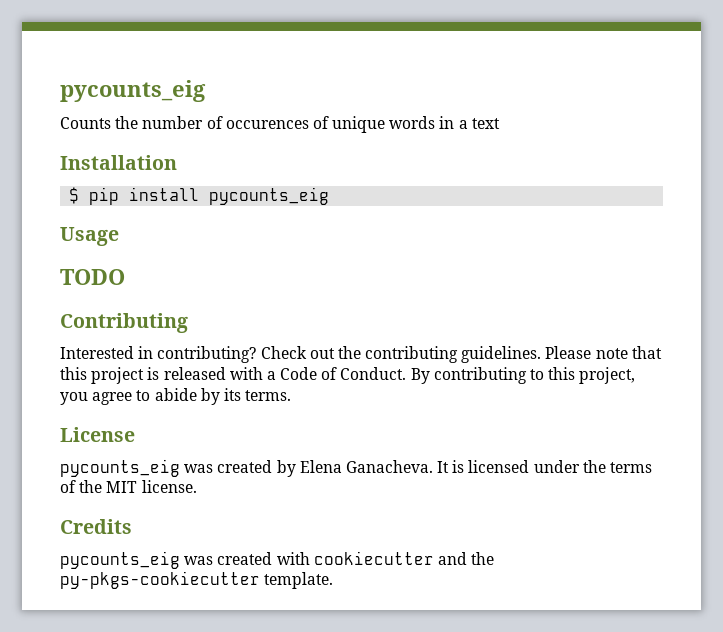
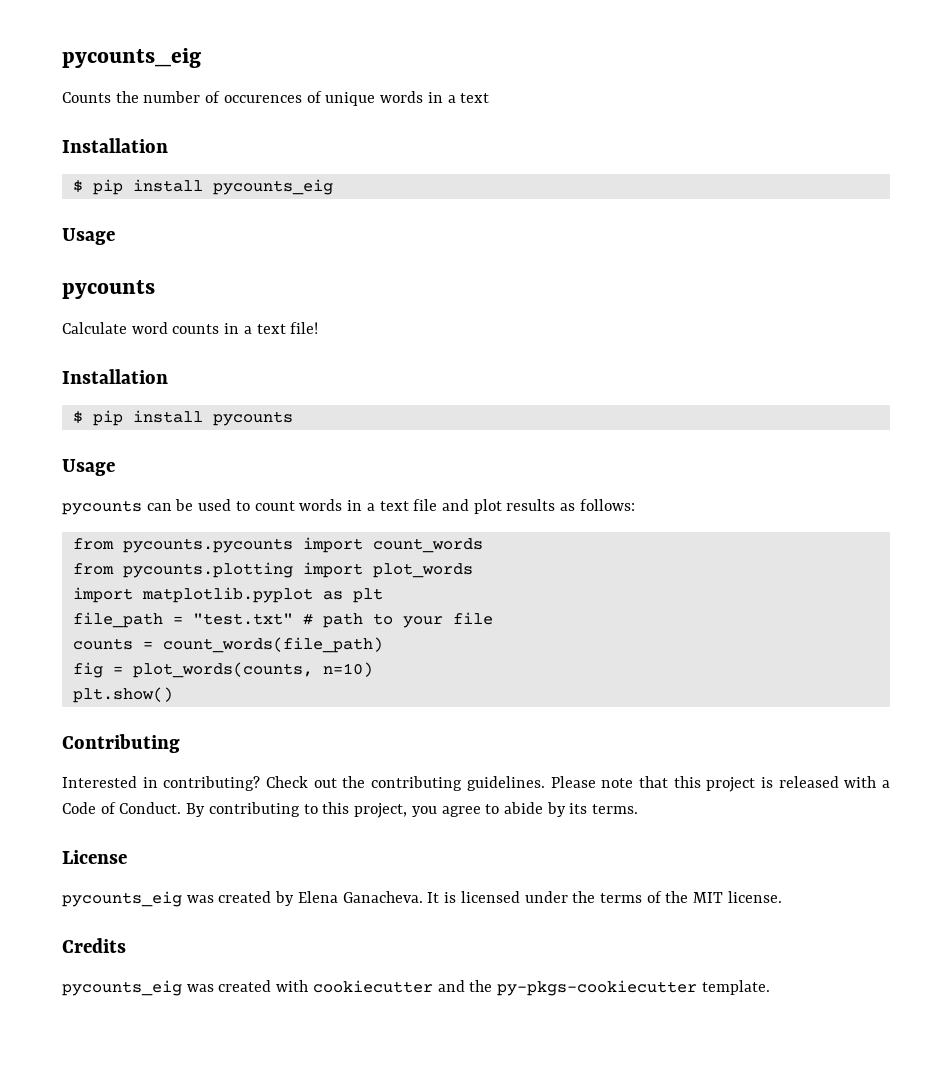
[60,269,125,285] TODO -> [62,280,155,299] [62,322,319,334] [62,369,168,384] [72,410,293,426] [62,459,115,476] [62,499,635,515] [72,537,483,553] [72,562,473,578] [72,587,383,603] [72,612,493,628] [72,637,383,653] [72,662,373,678] [72,687,173,703] pycounts // Calculate word counts in a text file! // Installation // $ pip install pycounts // Usage // pycounts can be used to count words in a text file and plot results as follows: // from pycounts.pycounts import count_words // from pycounts.plotting import plot_words // import matplotlib.pyplot as plt // file_path = "test.txt" # path to your file // counts = count_words(file_path) // fig = plot_words(counts, n=10) // plt.show()

